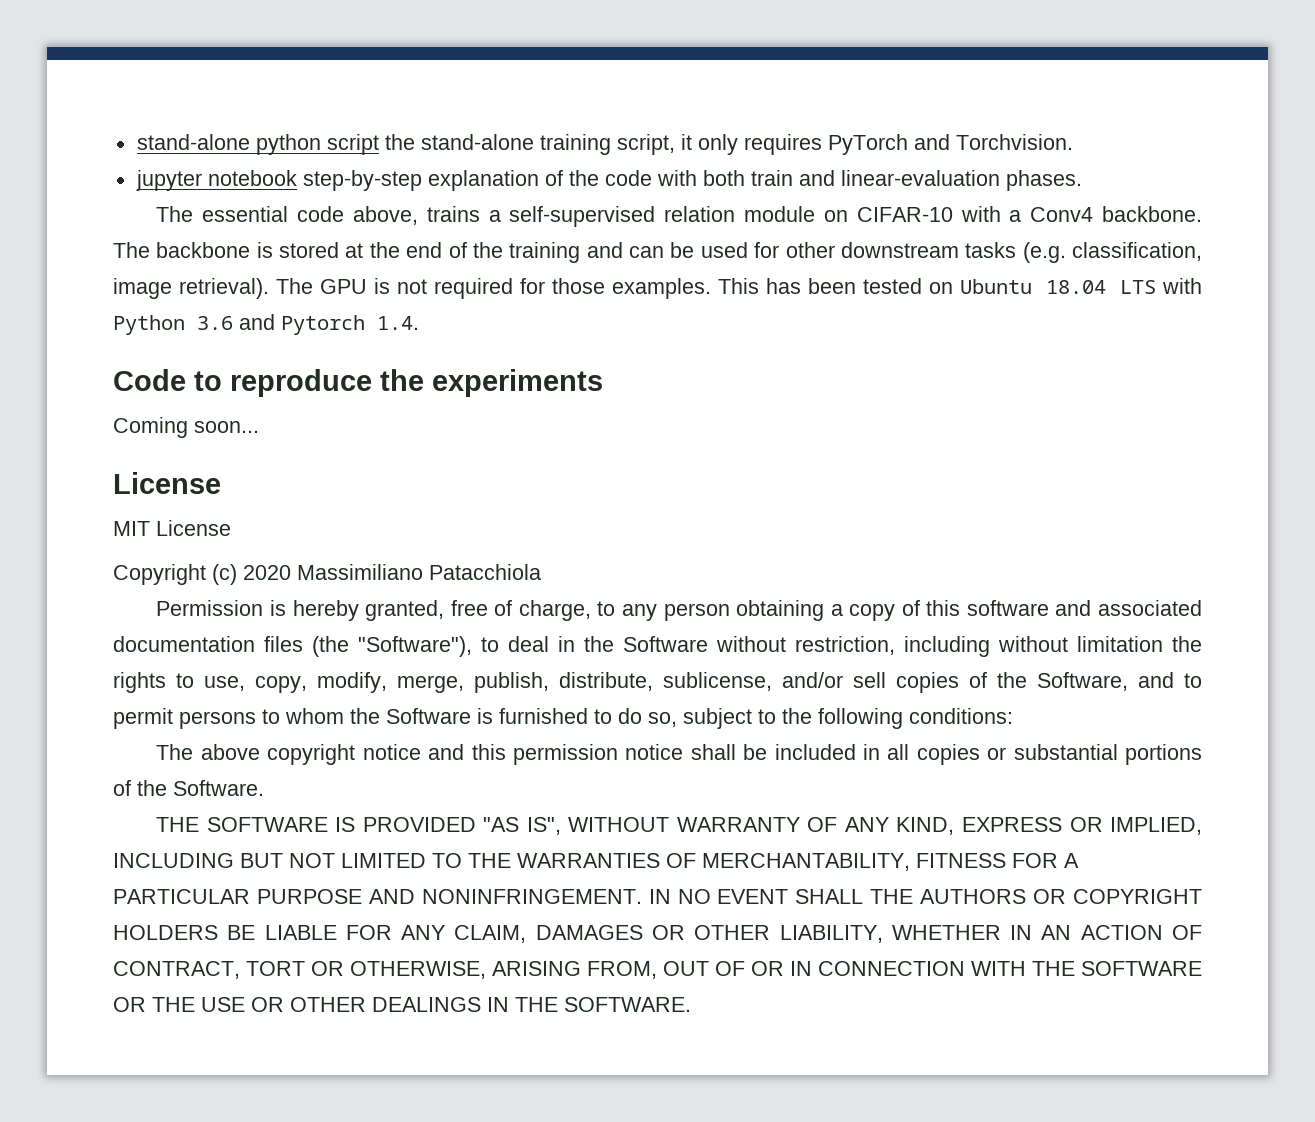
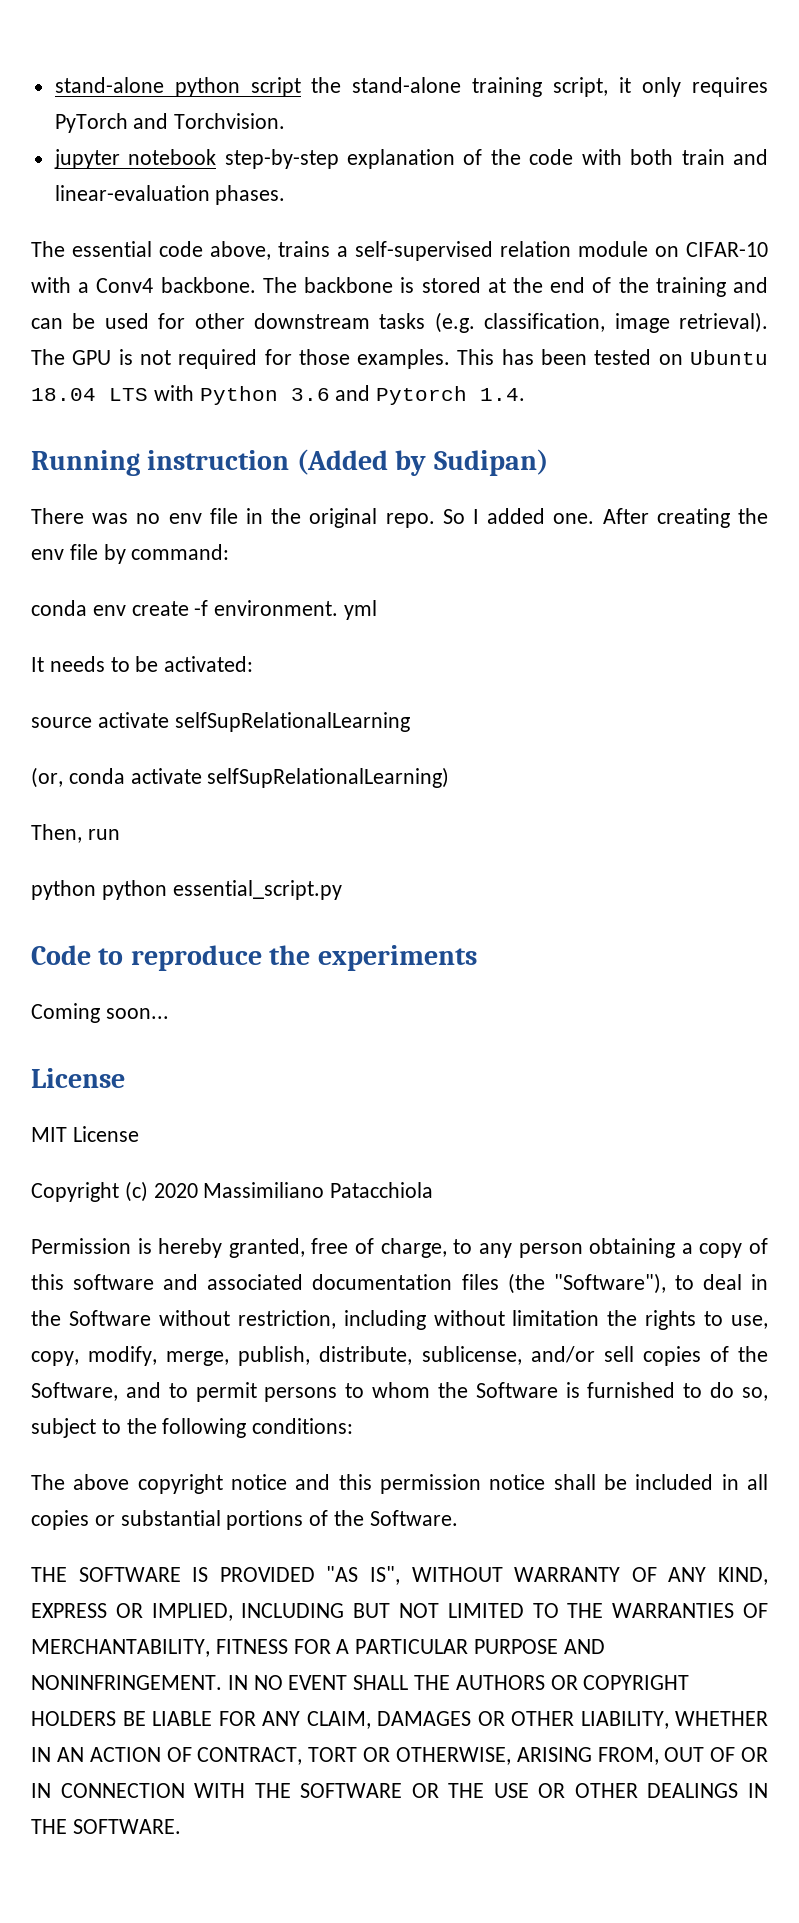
(419, 323) none -> [31,449,548,476] [31,508,768,528] [31,544,230,564] [31,600,378,620] [31,656,254,672] [31,712,410,732] [31,767,450,788] [31,824,120,843] [31,880,342,900] // Running instruction (Added by Sudipan) // There was no env file in the original repo. So I added one. After creating the env file by command: // conda env create -f environment. yml // It needs to be activated: // source activate selfSupRelationalLearning // (or, conda activate selfSupRelationalLearning) // Then, run // python python essential_script.py

